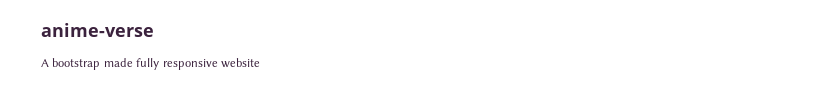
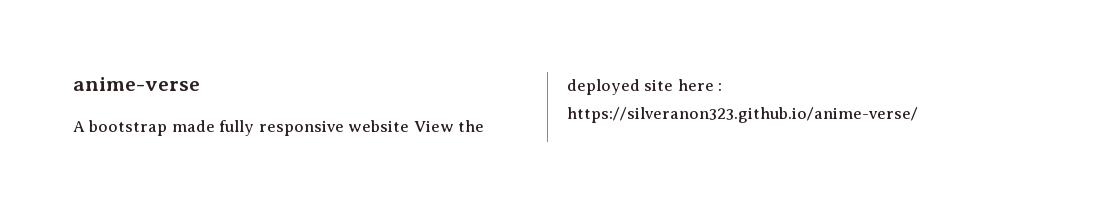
(260, 63) none -> [413,120,485,132] [567,79,723,95] [567,107,918,123] View the deployed site here : https://silveranon323.github.io/anime-verse/

